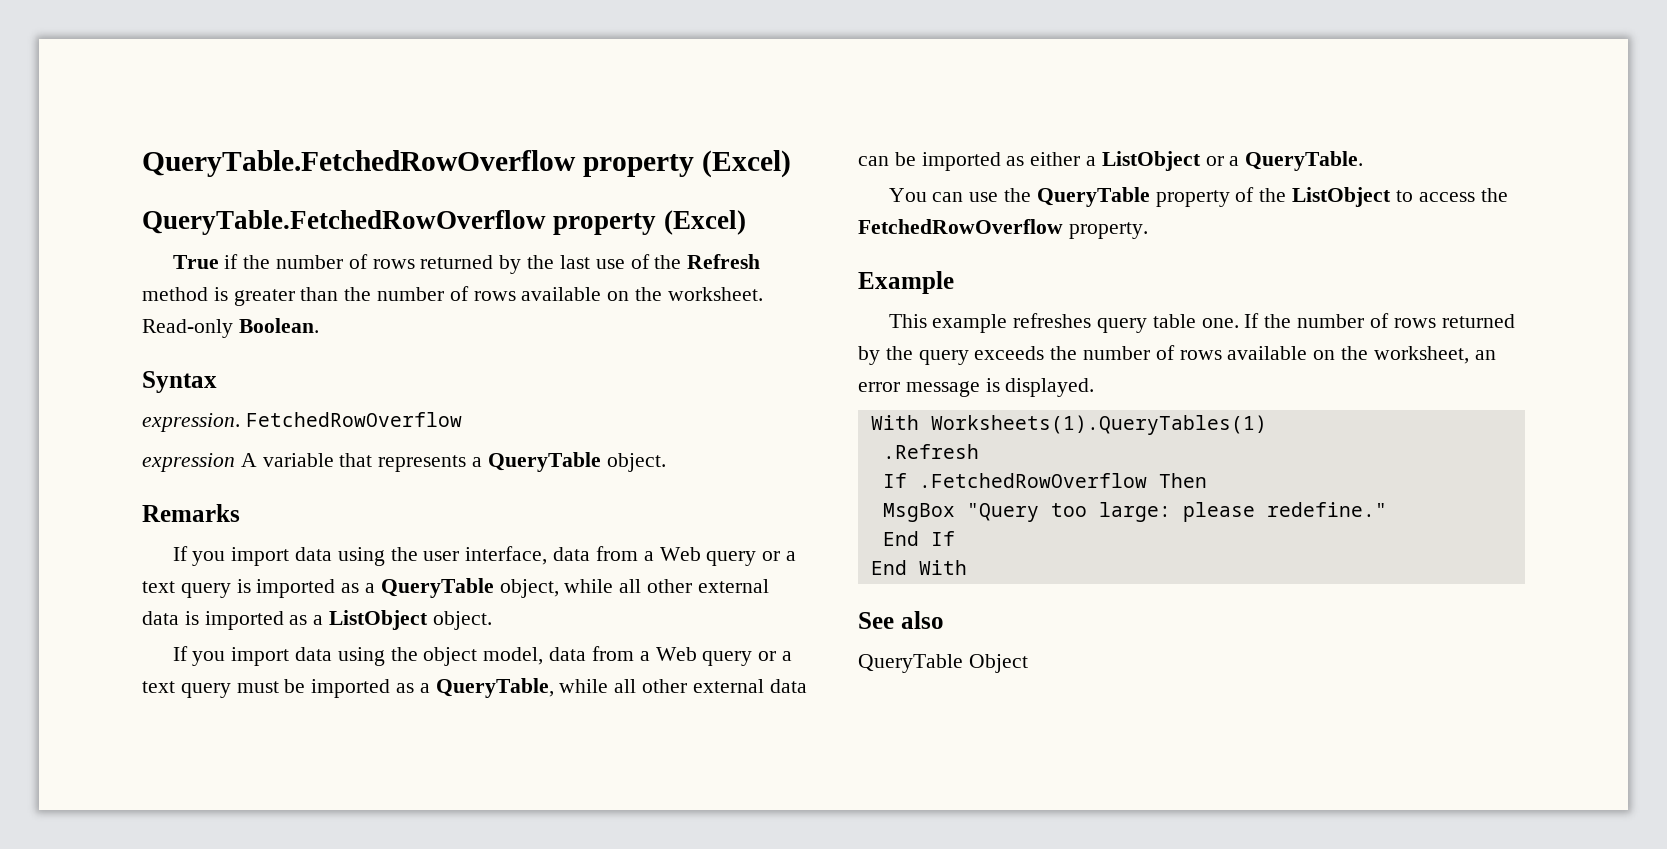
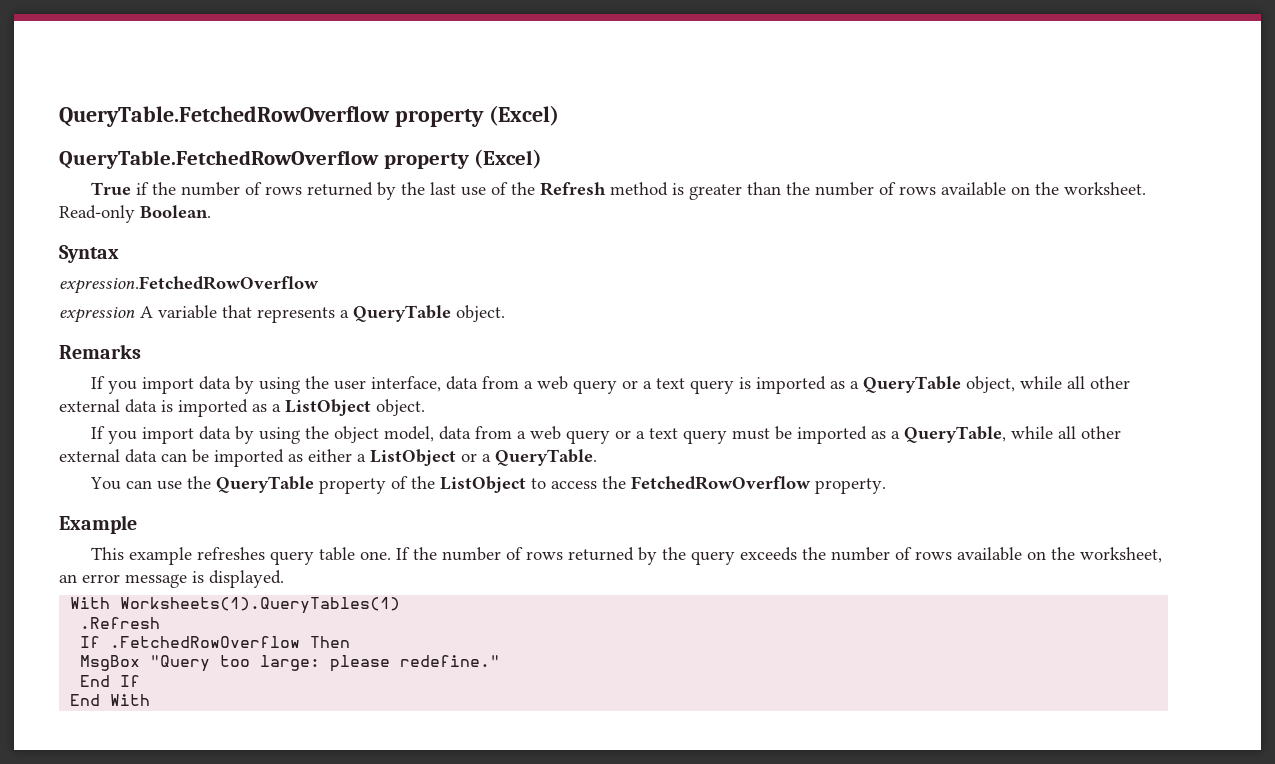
[142,412,462,432] expression. FetchedRowOverflow -> [59,276,319,294] expression.FetchedRowOverflow
(333, 554) none -> [234,376,254,394] by
[659,547,701,561] Web -> [536,376,568,390] web
(333, 654) none -> [234,426,254,444] by
[655,647,697,661] Web -> [529,426,561,440] web
[858,611,944,629] [858,654,1028,673] // See also // QueryTable Object -> (151, 700) none

